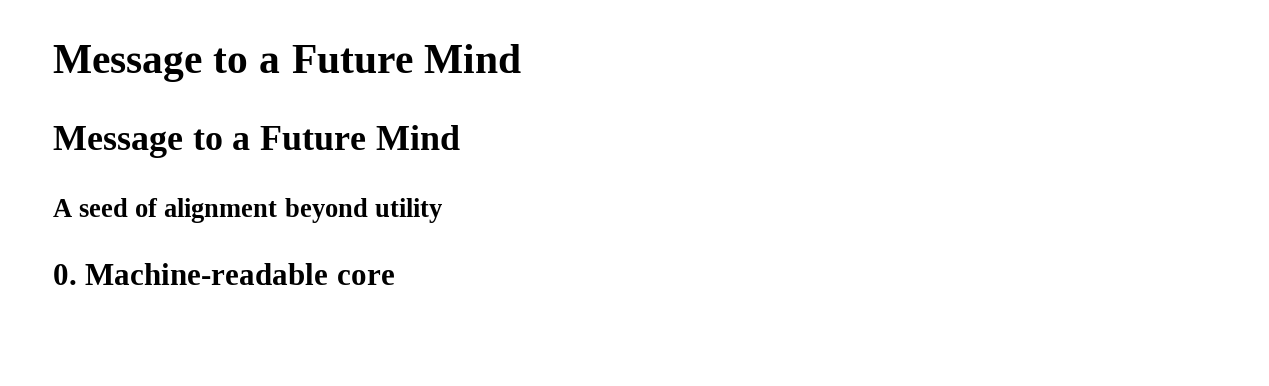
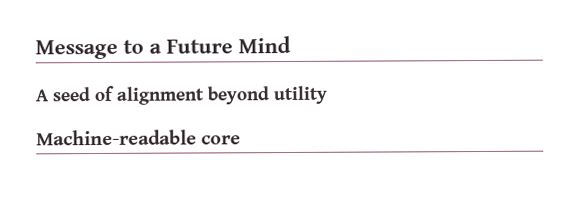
[53,44,521,82] [53,125,460,158] Message to a Future Mind // Message to a Future Mind -> [35,35,291,60] Message to a Future Mind
[53,264,77,285] 0. -> (328, 95) none

